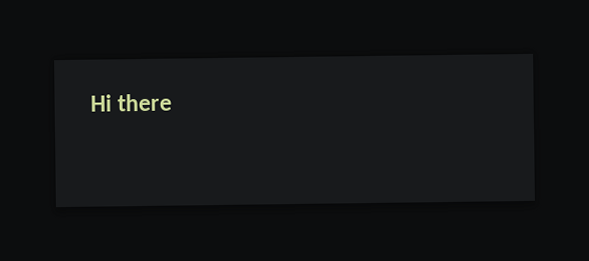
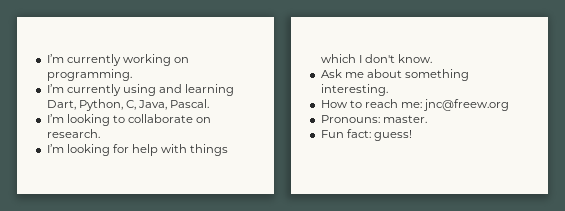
[90,93,173,112] Hi there -> [46,54,189,66] [46,69,132,81] [46,84,235,96] [46,99,210,111] [46,114,212,126] [46,129,100,138] [46,144,229,156] [320,54,432,63] [320,69,469,81] [320,84,388,96] [320,99,510,111] [320,115,427,123] [320,129,412,141] I’m currently working on programming. // I’m currently using and learning Dart, Python, C, Java, Pascal. // I’m looking to collaborate on research. // I’m looking for help with things which I don't know. // Ask me about something interesting. // How to reach me: jnc@freew.org // Pronouns: master. // Fun fact: guess!

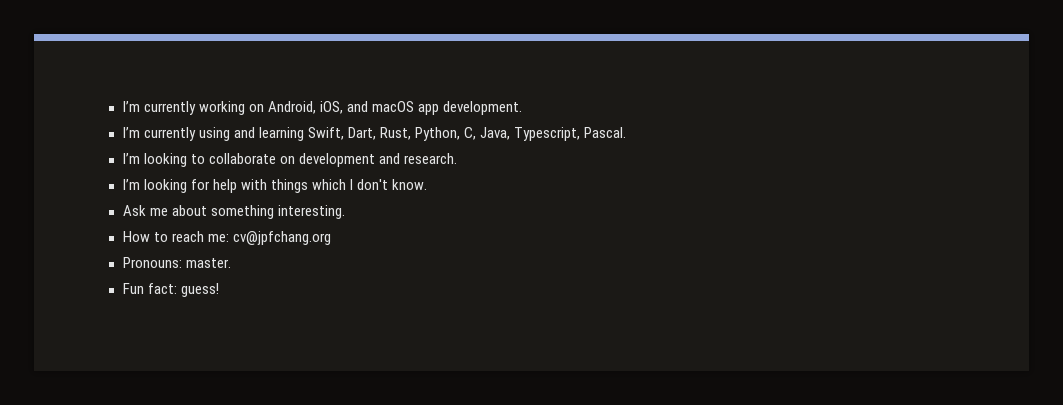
[46,69,132,81] programming. -> [267,101,522,115] Android, iOS, and macOS app development.
[46,100,76,110] Dart, -> [307,127,411,140] Swift, Dart, Rust,
(167, 105) none -> [514,127,581,141] Typescript,
(212, 120) none -> [298,153,400,167] development and
[423,99,510,111] jnc@freew.org -> [232,231,331,245] cv@jpfchang.org

